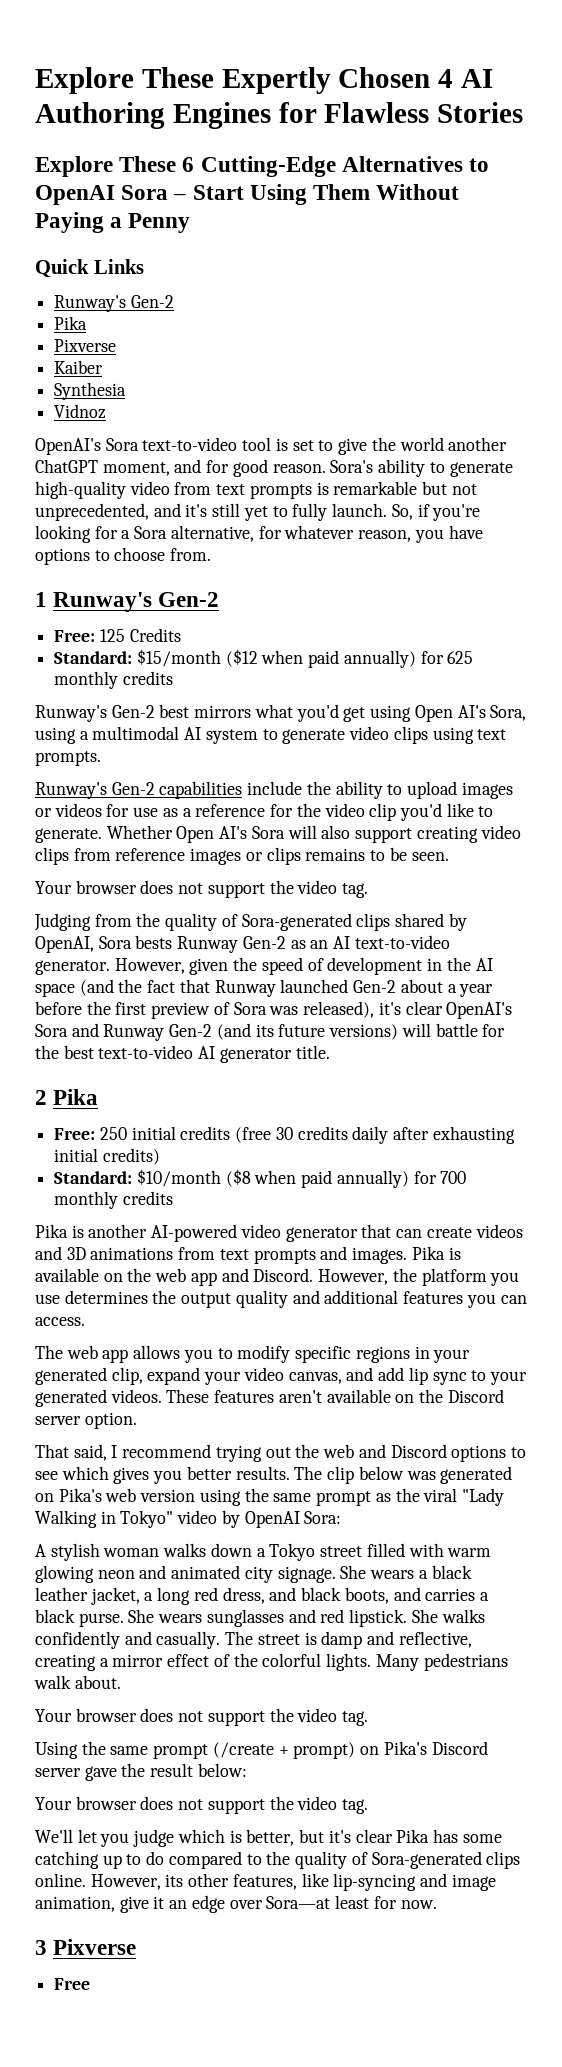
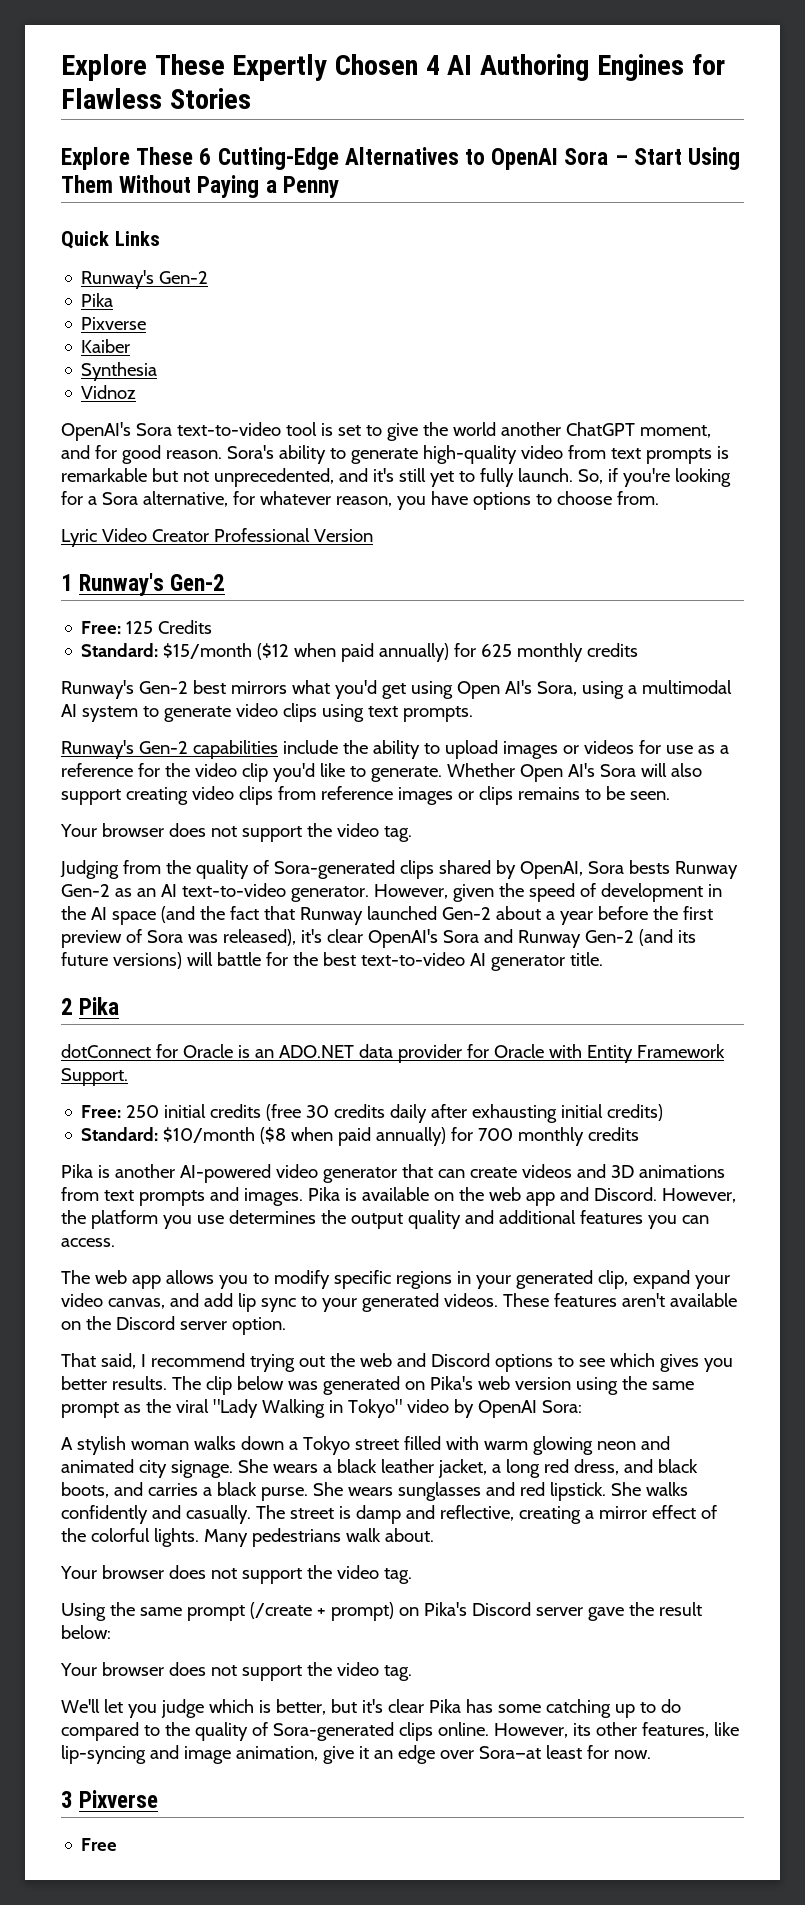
(212, 554) none -> [61,528,373,547] // Lyric Video Creator Professional Version
(99, 1097) none -> [61,1044,725,1063] [61,1068,128,1086] // dotConnect for Oracle is an ADO.NET data provider for Oracle with Entity Framework Support.

